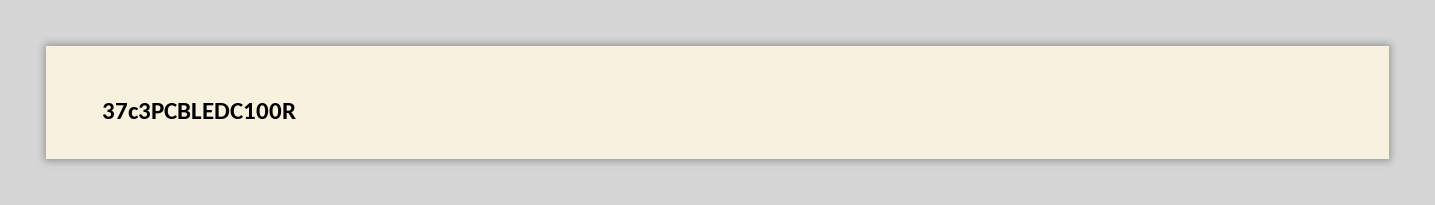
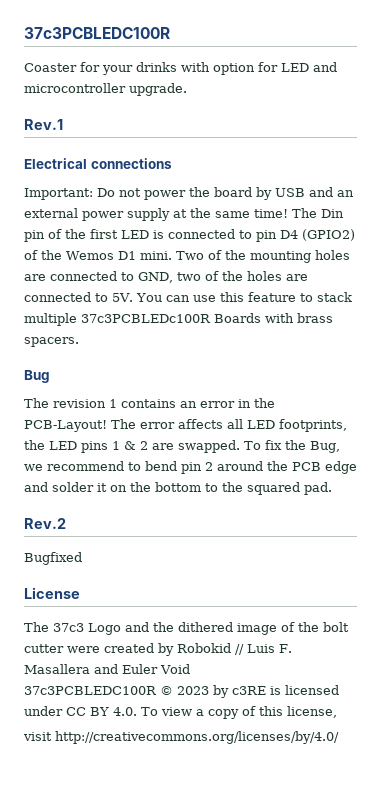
[102,103,296,119] 37c3PCBLEDC100R -> [24,27,170,39] [24,62,337,75] [24,83,187,96] [24,119,63,130] [24,158,172,169] [24,187,354,200] [24,208,344,221] [24,229,355,242] [24,250,350,263] [24,271,308,283] [24,292,352,302] [24,313,333,326] [24,337,79,347] [24,370,50,383] [24,398,275,408] [24,419,347,432] [24,440,340,453] [24,461,357,474] [24,482,332,495] [24,518,66,529] [24,552,82,565] [24,587,80,599] [24,622,349,635] [24,643,292,656] [24,664,190,674] [24,685,339,698] [24,706,337,719] [23,731,339,744] 37c3PCBLEDC100R // Coaster for your drinks with option for LED and microcontroller upgrade. // Rev.1 // Electrical connections // Important: Do not power the board by USB and an external power supply at the same time! The Din pin of the first LED is connected to pin D4 (GPIO2) of the Wemos D1 mini. Two of the mounting holes are connected to GND, two of the holes are connected to 5V. You can use this feature to stack multiple 37c3PCBLEDc100R Boards with brass spacers. // Bug // The revision 1 contains an error in the PCB-Layout! The error affects all LED footprints, the LED pins 1 & 2 are swapped. To fix the Bug, we recommend to bend pin 2 around the PCB edge and solder it on the bottom to the squared pad. // Rev.2 // Bugfixed // License // The 37c3 Logo and the dithered image of the bolt cutter were created by Robokid // Luis F. Masallera and Euler Void // 37c3PCBLEDC100R © 2023 by c3RE is licensed under CC BY 4.0. To view a copy of this license, // visit http://creativecommons.org/licenses/by/4.0/

